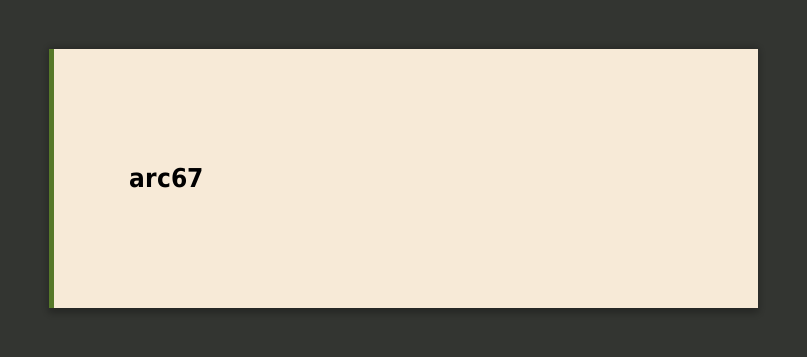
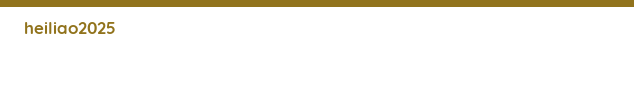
[129,167,203,188] arc67 -> [24,22,116,34] heiliao2025

